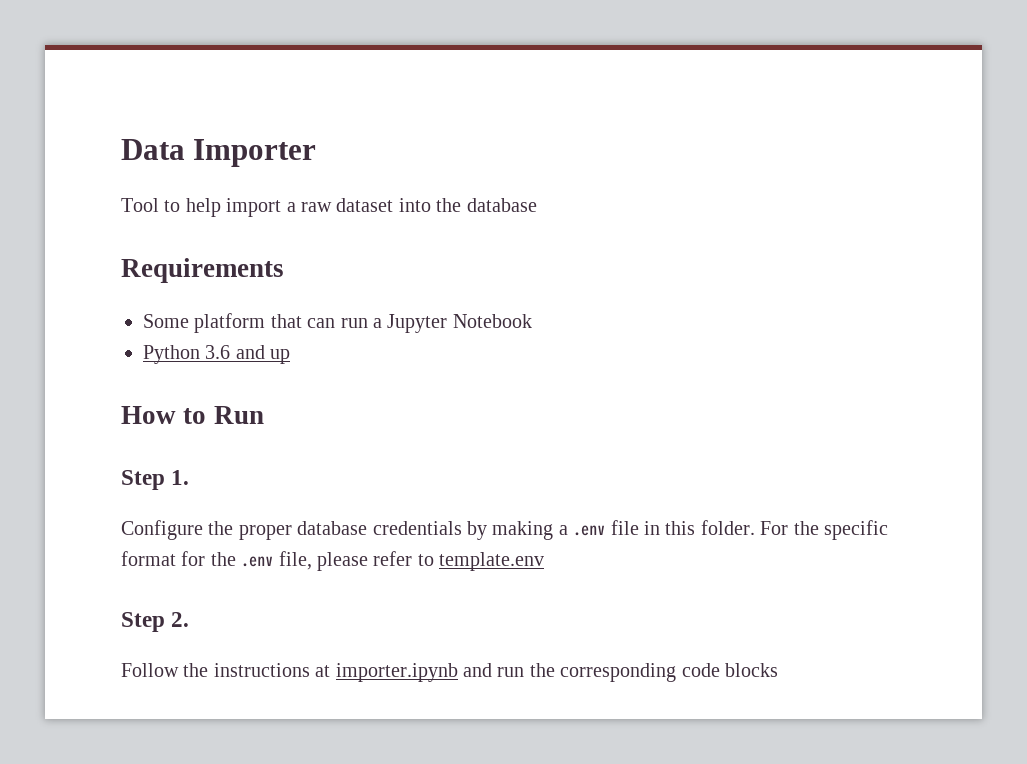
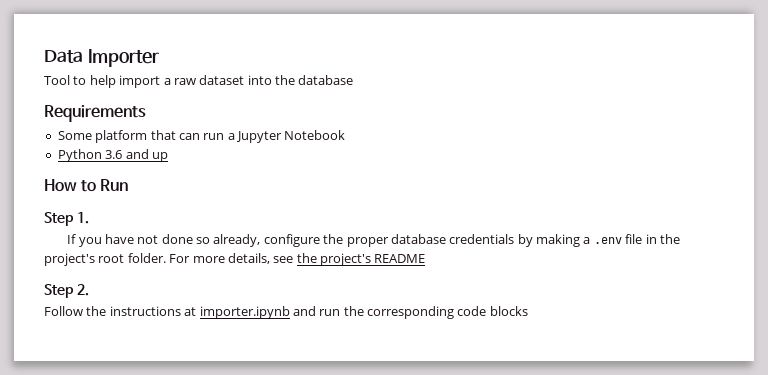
[121,520,203,540] Configure -> [67,234,320,247] If you have not done so already, configure
[665,520,888,540] [121,551,545,571] this folder. For the specific format for the .env file, please refer to template.env -> [659,234,680,244] [44,253,426,266] the project's root folder. For more details, see the project's README

